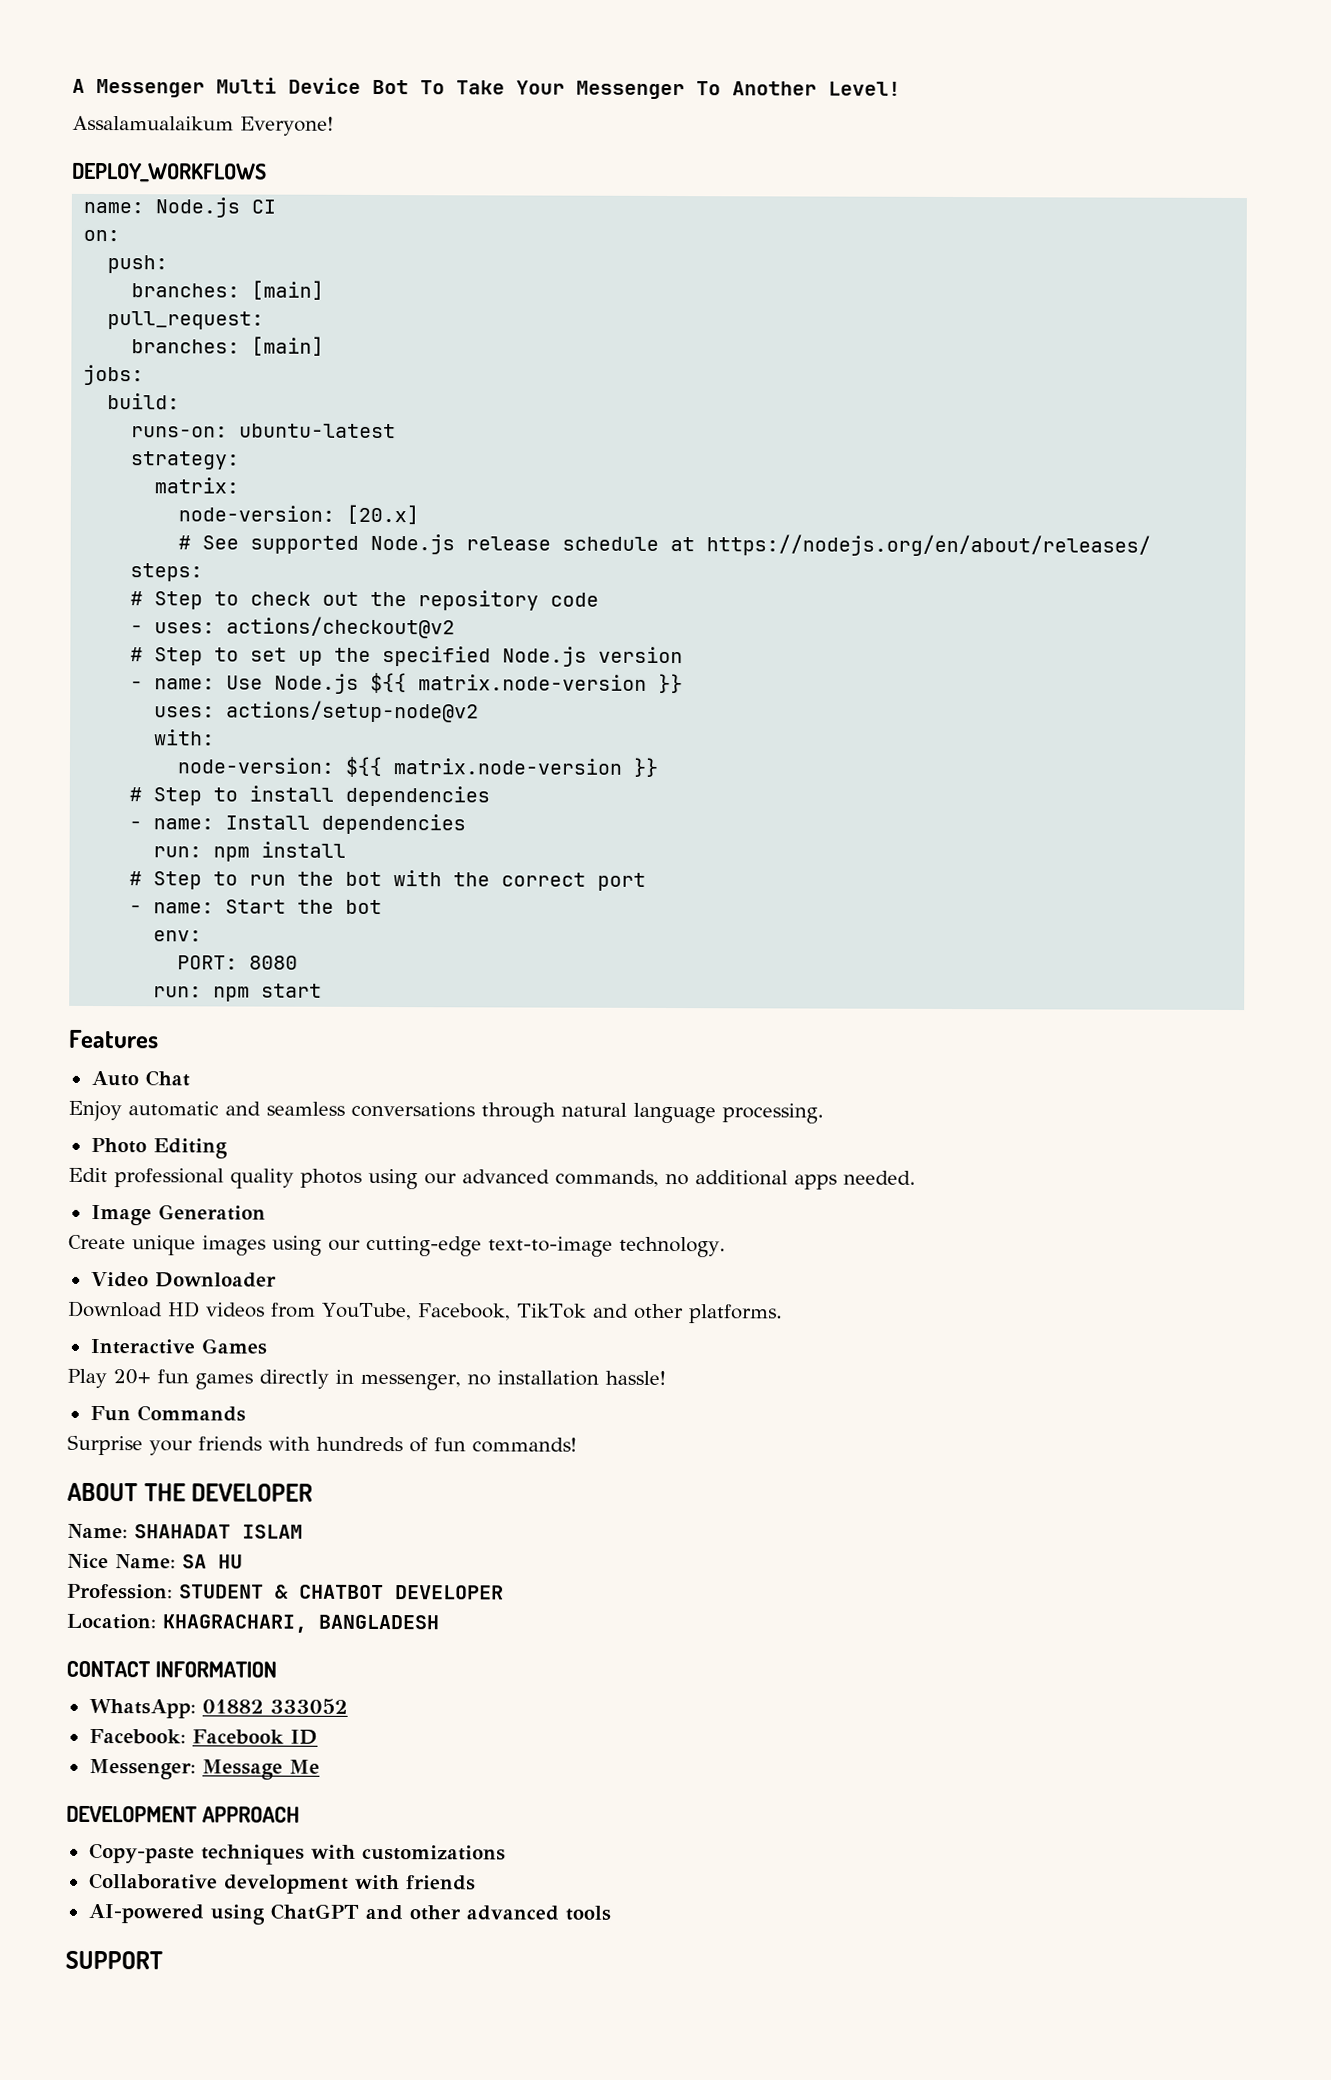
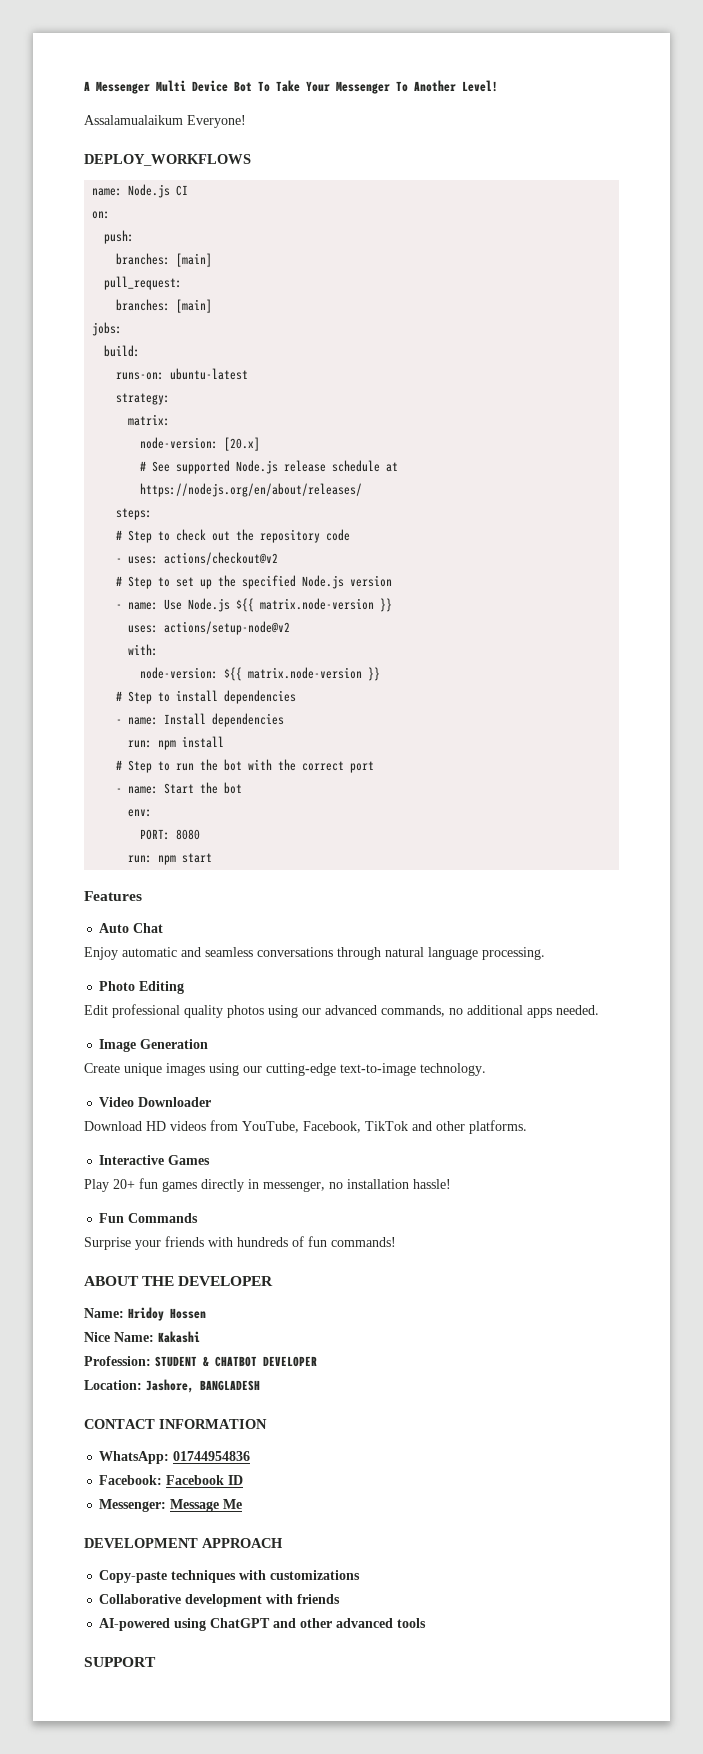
[134,1524,303,1539] SHAHADAT ISLAM -> [128,1307,206,1321] Hridoy Hossen
[182,1554,243,1569] SA HU -> [158,1331,200,1343] Kakashi
[162,1614,307,1633] KHAGRACHARI, -> [146,1379,194,1393] Jashore,
[201,1698,348,1714] 01882 333052 -> [173,1451,251,1461] 01744954836

